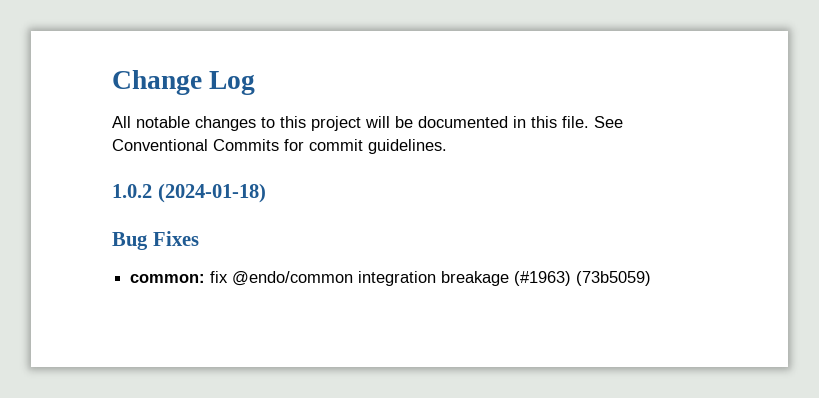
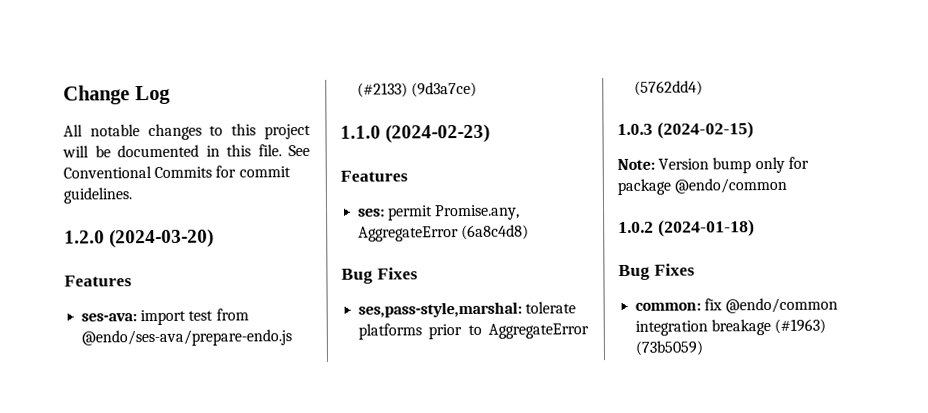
(447, 146) none -> [64,228,215,249] [64,275,132,287] [81,308,249,326] [81,329,293,347] [357,81,478,98] [340,123,491,144] [340,170,408,182] [358,204,521,221] [358,224,530,242] [341,267,418,284] [358,301,577,318] [358,323,589,340] [634,80,704,96] [617,121,754,139] [617,156,809,174] [617,177,788,196] // 1.2.0 (2024-03-20) // Features // ses-ava: import test from @endo/ses-ava/prepare-endo.js (#2133) (9d3a7ce) // 1.1.0 (2024-02-23) // Features // ses: permit Promise.any, AggregateError (6a8c4d8) // Bug Fixes // ses,pass-style,marshal: tolerate platforms prior to AggregateError (5762dd4) // 1.0.3 (2024-02-15) // Note: Version bump only for package @endo/common

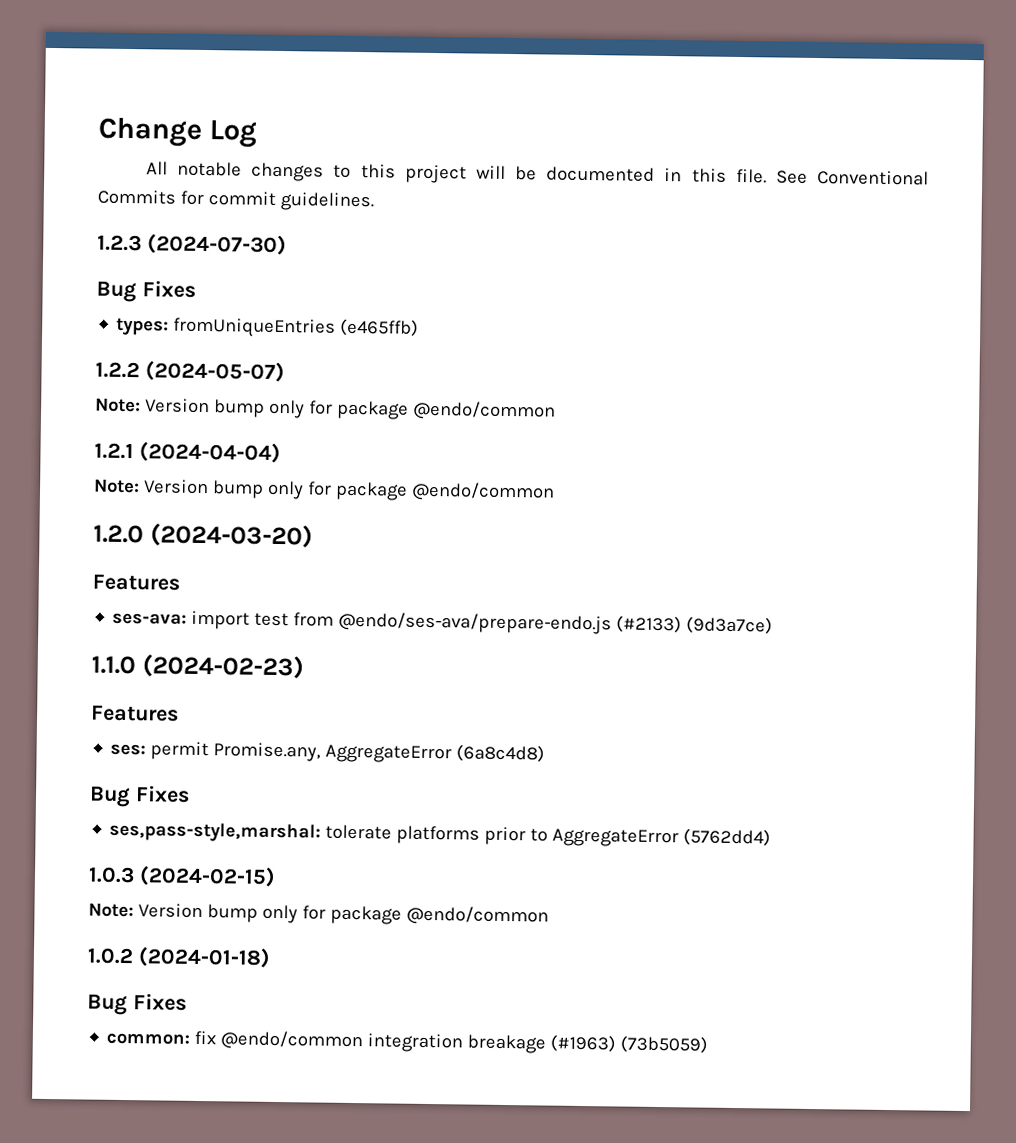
(132, 195) none -> [97,233,287,256] [96,280,196,303] [116,317,420,338] [95,360,285,383] [95,398,556,421] [94,441,281,464] [93,479,555,502] // 1.2.3 (2024-07-30) // Bug Fixes // types: fromUniqueEntries (e465ffb) // 1.2.2 (2024-05-07) // Note: Version bump only for package @endo/common // 1.2.1 (2024-04-04) // Note: Version bump only for package @endo/common

